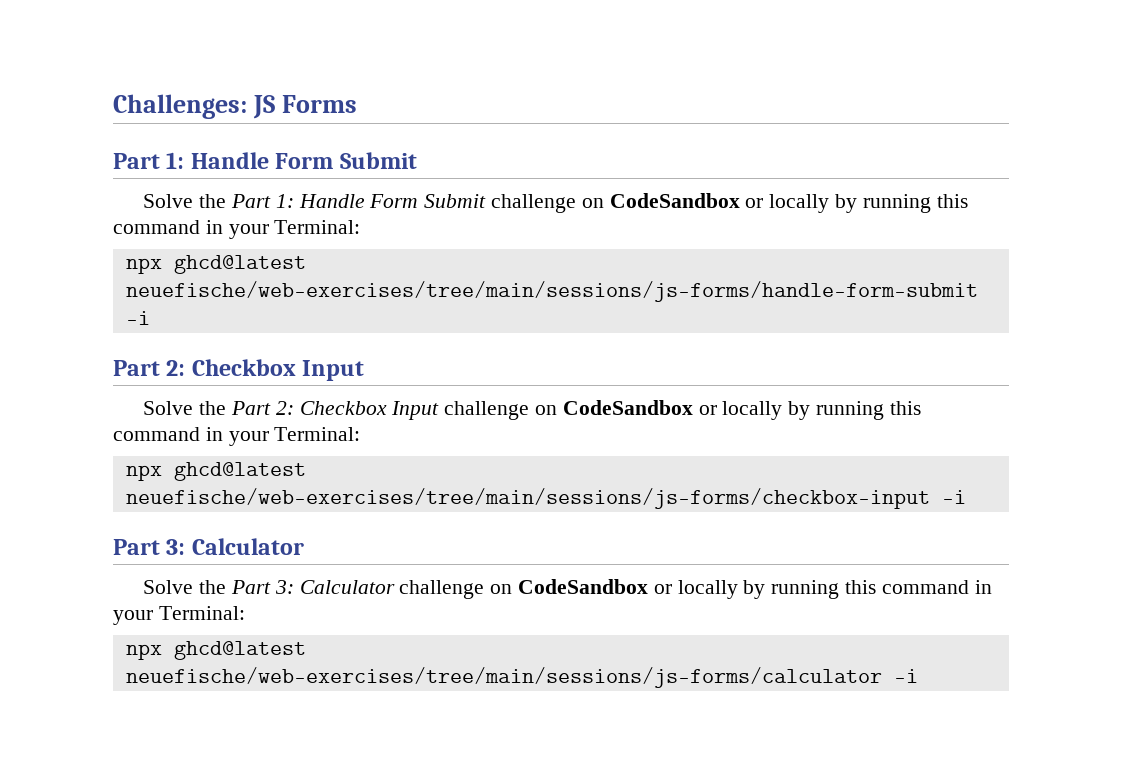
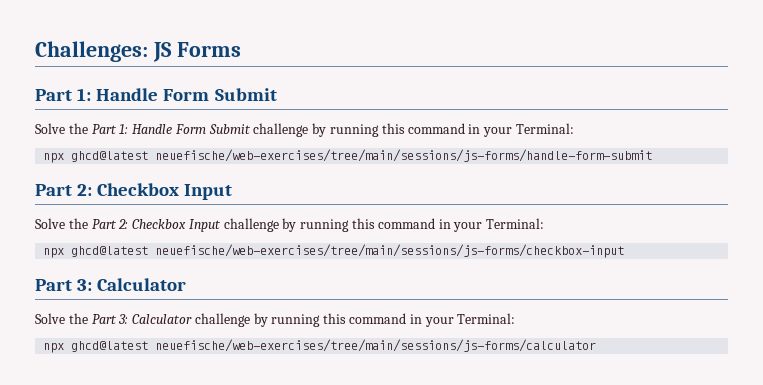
[581,193,830,213] on CodeSandbox or locally -> (309, 130) none
[125,311,150,325] -i -> (653, 155) none
[534,400,783,420] on CodeSandbox or locally -> (279, 225) none
[941,490,966,504] -i -> (625, 251) none
[490,579,738,599] on CodeSandbox or locally -> (250, 320) none
[893,669,918,683] -i -> (597, 345) none

